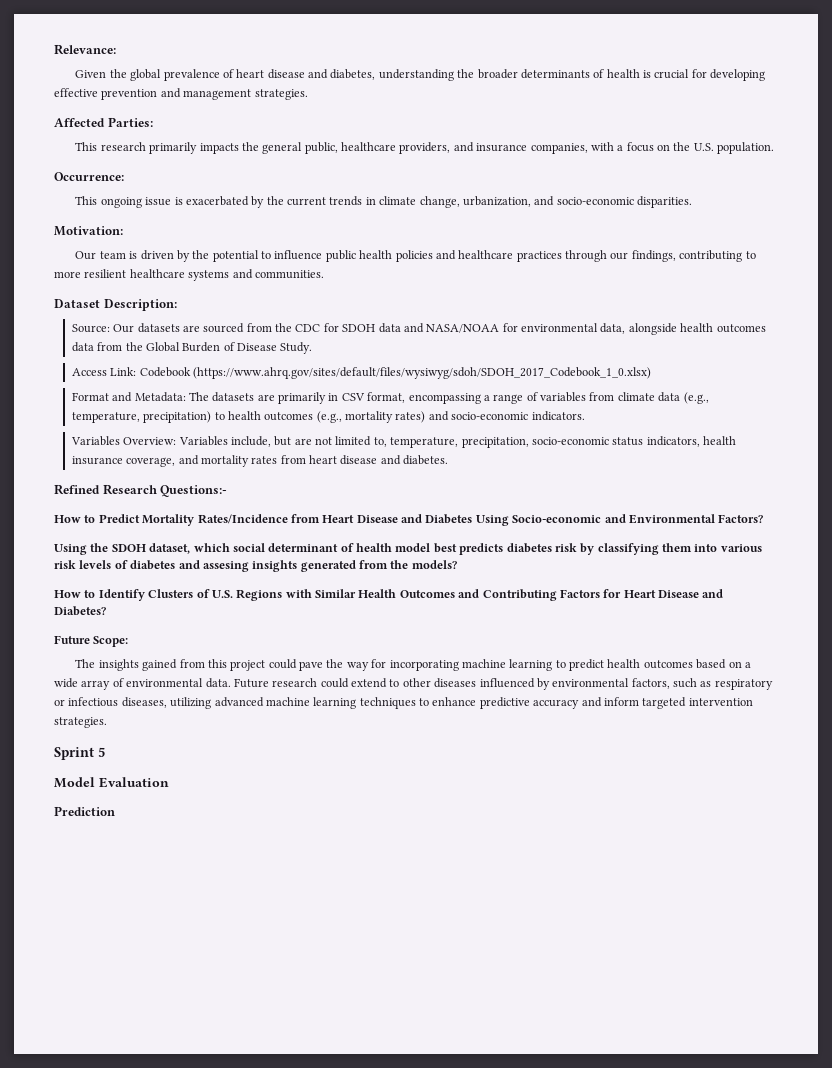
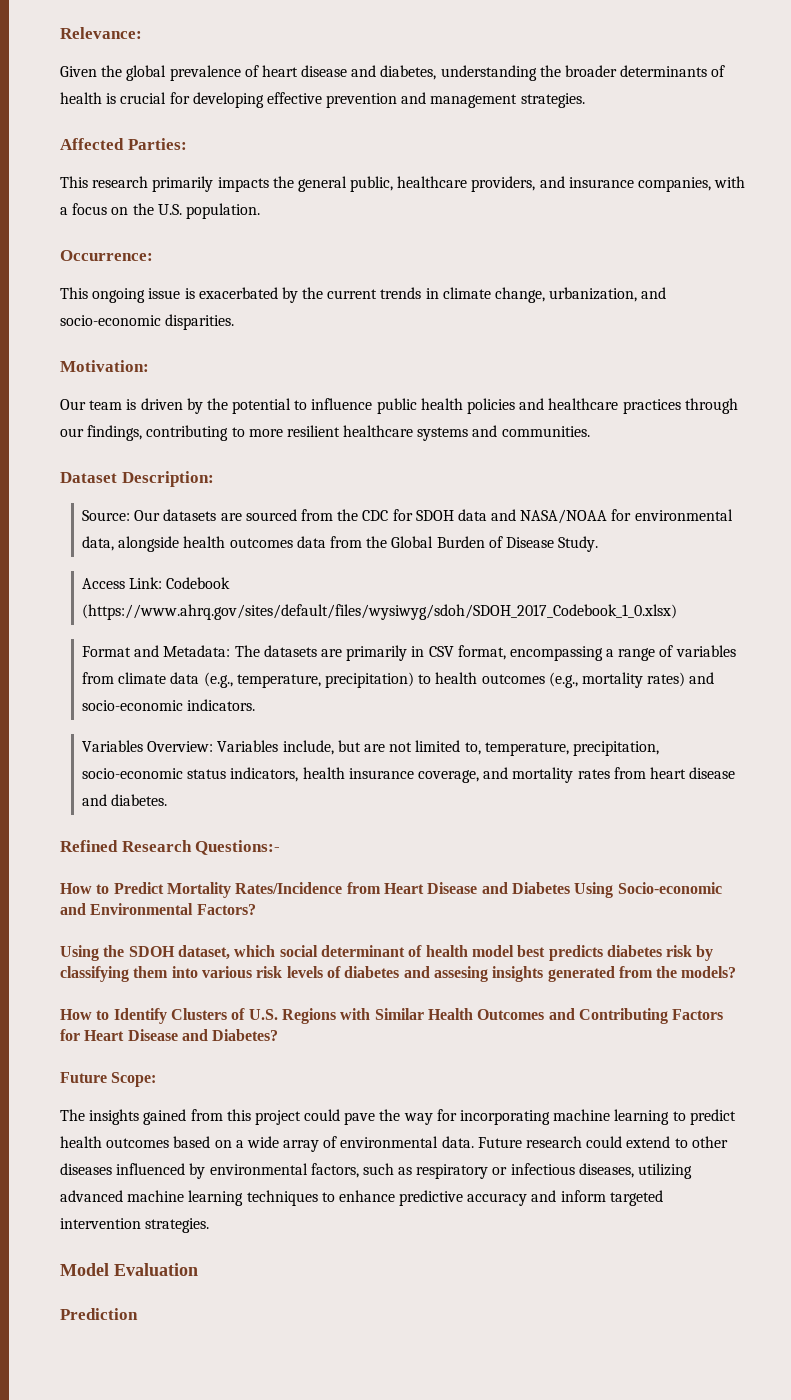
[54,747,105,760] // Sprint 5 -> (210, 1225) none

